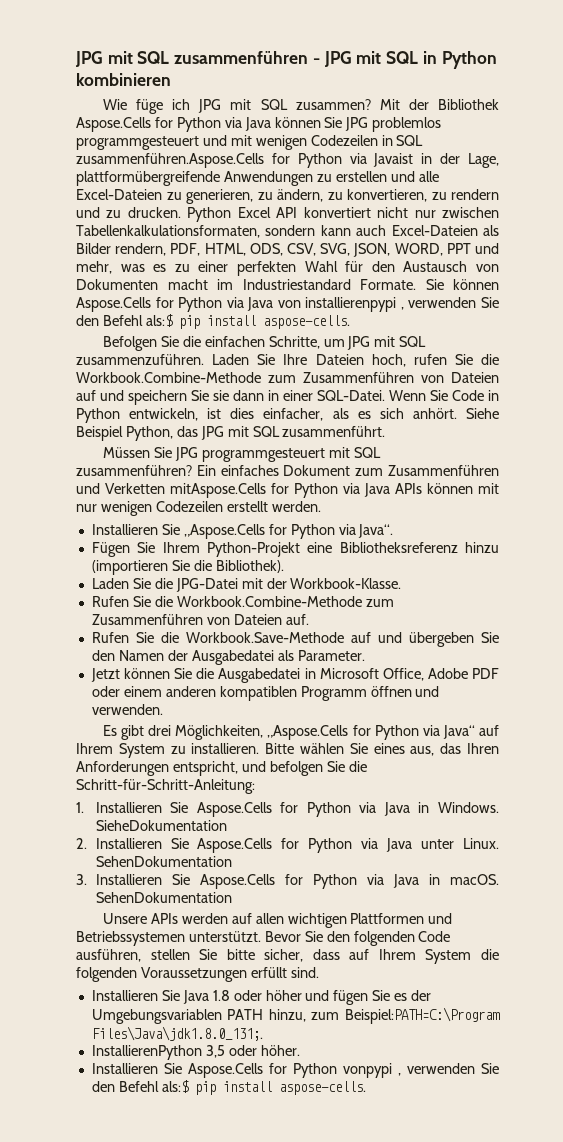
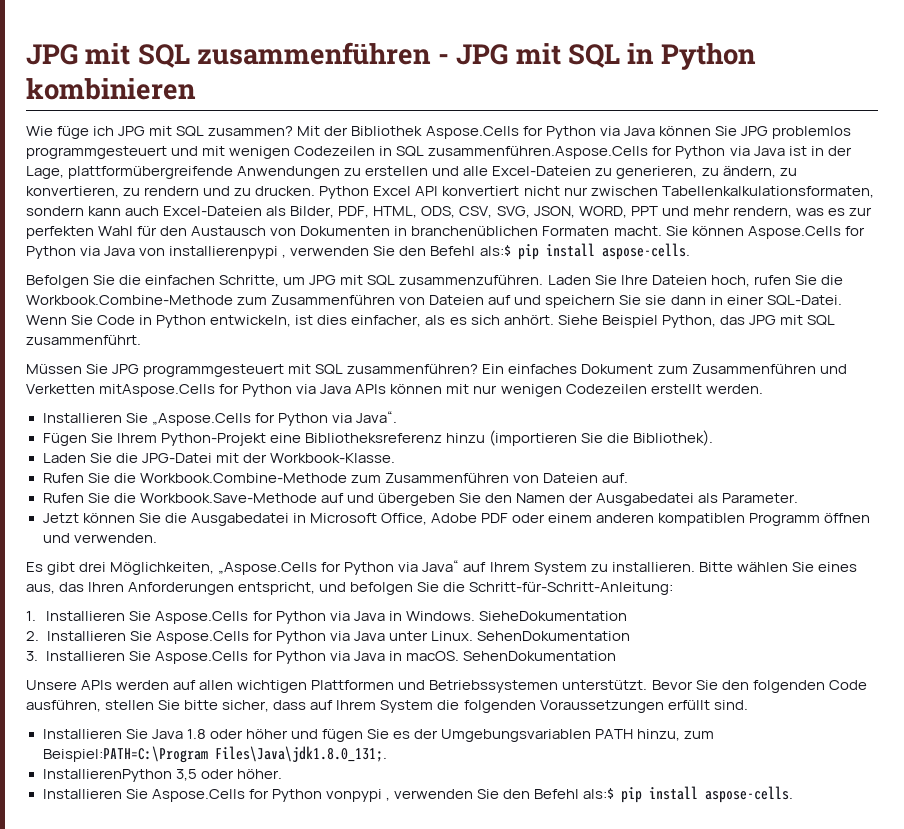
[373,153,414,167] Javaist -> [753,146,807,156] Java ist
[76,243,167,256] Bilder rendern, -> [290,206,335,218] Bilder,
[76,261,229,274] mehr, was es zu einer -> [692,206,872,218] mehr rendern, was es zur
[167,279,416,290] macht im Industriestandard Formate. -> [394,226,662,236] in branchenüblichen Formaten macht.

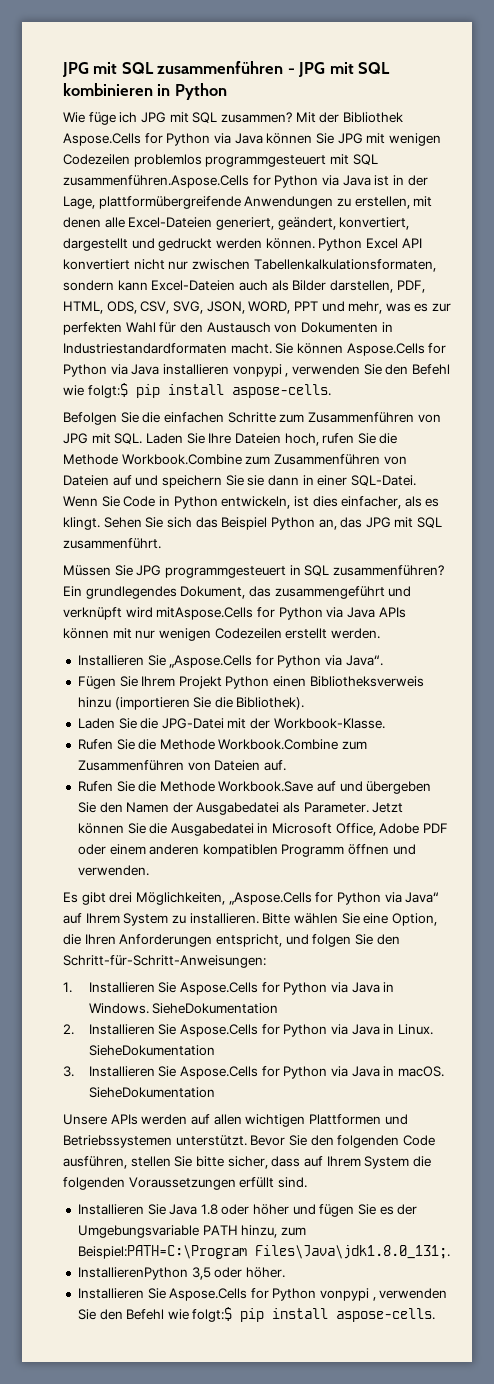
[627,43,756,70] [26,78,196,100] in Python kombinieren -> [63,83,227,100] kombinieren in Python
[771,126,851,139] [26,146,393,159] problemlos programmgesteuert und mit wenigen Codezeilen in -> [366,133,441,146] [63,154,349,167] mit wenigen Codezeilen problemlos programmgesteuert mit
[365,166,797,179] [26,186,316,198] erstellen und alle Excel-Dateien zu generieren, zu ändern, zu konvertieren, zu rendern und zu drucken. -> [354,196,433,209] [63,217,410,230] [63,238,315,251] erstellen, mit denen alle Excel-Dateien generiert, geändert, konvertiert, dargestellt und gedruckt werden können.
[125,206,335,218] auch Excel-Dateien als Bilder, -> [151,280,393,293] Excel-Dateien auch als Bilder darstellen,
[692,206,792,218] mehr rendern, -> [348,301,383,314] mehr,
[411,226,610,236] branchenüblichen Formaten -> [63,343,227,354] Industriestandardformaten
[139,245,511,259] von installierenpypi , verwenden Sie den Befehl als:$ -> [162,364,450,377] [63,383,128,398] installieren vonpypi , verwenden Sie den Befehl wie folgt:$
[219,275,544,287] Schritte, um JPG mit SQL zusammenzuführen. -> [227,412,441,423] [63,433,143,444] Schritte zum Zusammenführen von JPG mit SQL.
[26,295,233,305] Workbook.Combine-Methode -> [63,454,242,465] Methode Workbook.Combine
[470,315,716,328] sich anhört. Siehe Beispiel Python, -> [63,517,337,530] klingt. Sehen Sie sich das Beispiel Python an,
[288,364,312,374] mit -> [289,565,301,575] in
[508,364,847,374] [26,384,95,394] einfaches Dokument zum Zusammenführen und Verketten -> [85,586,412,599] [63,607,153,620] grundlegendes Dokument, das zusammengeführt und verknüpft wird
[160,433,442,446] Python-Projekt eine Bibliotheksreferenz -> [178,676,424,689] Projekt Python einen Bibliotheksverweis
[139,473,347,483] Workbook.Combine-Methode -> [159,739,339,750] Methode Workbook.Combine
[139,493,317,503] Workbook.Save-Methode -> [159,781,314,792] Methode Workbook.Save
(799, 498) // -> (369, 807) none
[817,562,857,572] [26,582,85,594] eines aus, das -> [363,913,437,926] [63,934,81,945] eine Option, die
[350,582,674,595] befolgen Sie die Schritt-für-Schritt-Anleitung: -> [312,934,400,947] [63,955,266,968] folgen Sie den Schritt-für-Schritt-Anweisungen:
[388,631,630,641] unter Linux. SehenDokumentation -> [383,1024,433,1035] [88,1045,215,1056] in Linux. SieheDokumentation
[462,651,616,661] SehenDokumentation -> [88,1087,215,1098] SieheDokumentation
[441,729,592,742] Umgebungsvariablen -> [77,1225,199,1238] Umgebungsvariable
[583,788,615,799] als:$ -> [167,1307,233,1322] wie folgt:$

